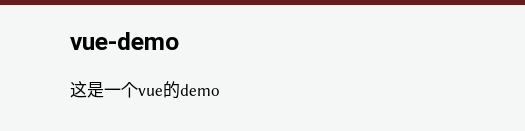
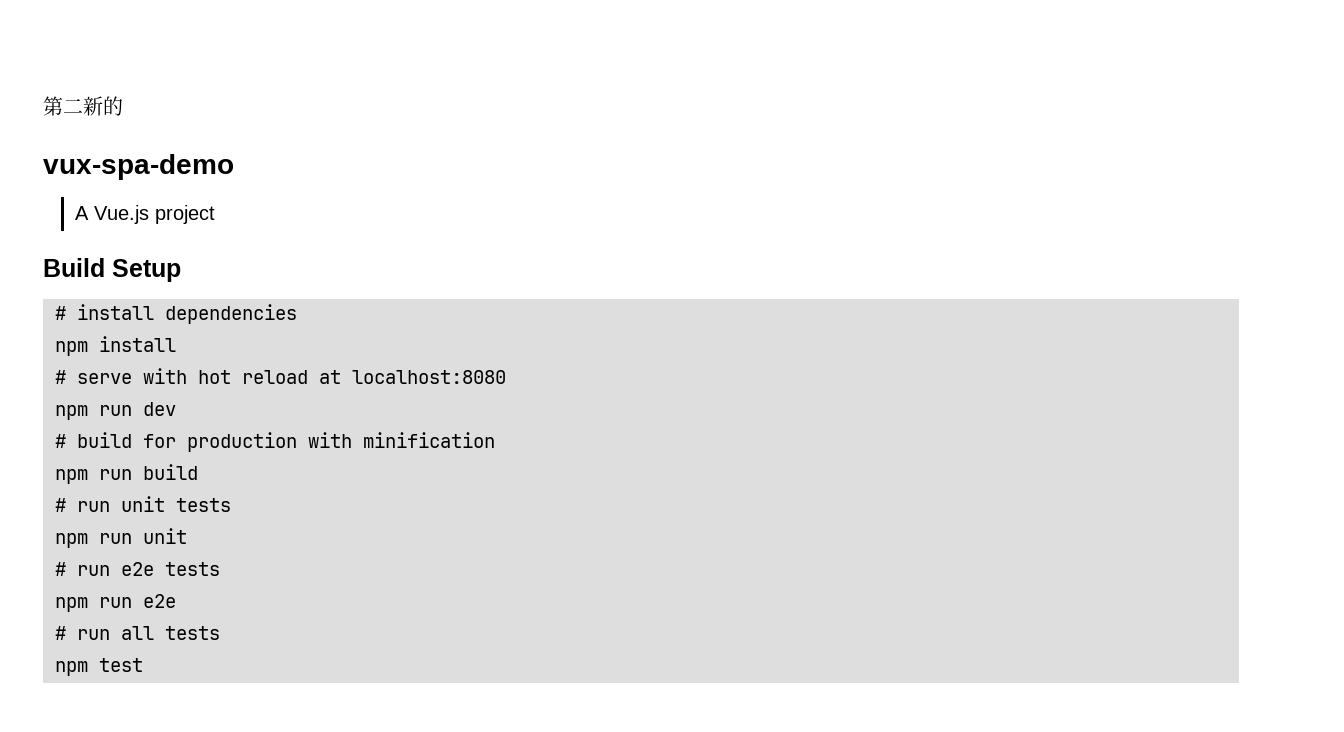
[70,32,179,50] [70,81,220,99] vue-demo // 这是一个vue的demo -> [43,96,123,116] [43,154,234,180] [75,205,216,224] [43,258,181,282] [55,304,297,324] [55,336,176,356] [55,368,506,384] [55,402,176,420] [55,432,495,452] [55,464,198,484] [55,496,231,512] [55,528,187,548] [55,562,220,576] [55,594,176,612] [55,626,220,640] [55,658,143,676] 第二新的 // vux-spa-demo // A Vue.js project // Build Setup // # install dependencies // npm install // # serve with hot reload at localhost:8080 // npm run dev // # build for production with minification // npm run build // # run unit tests // npm run unit // # run e2e tests // npm run e2e // # run all tests // npm test

